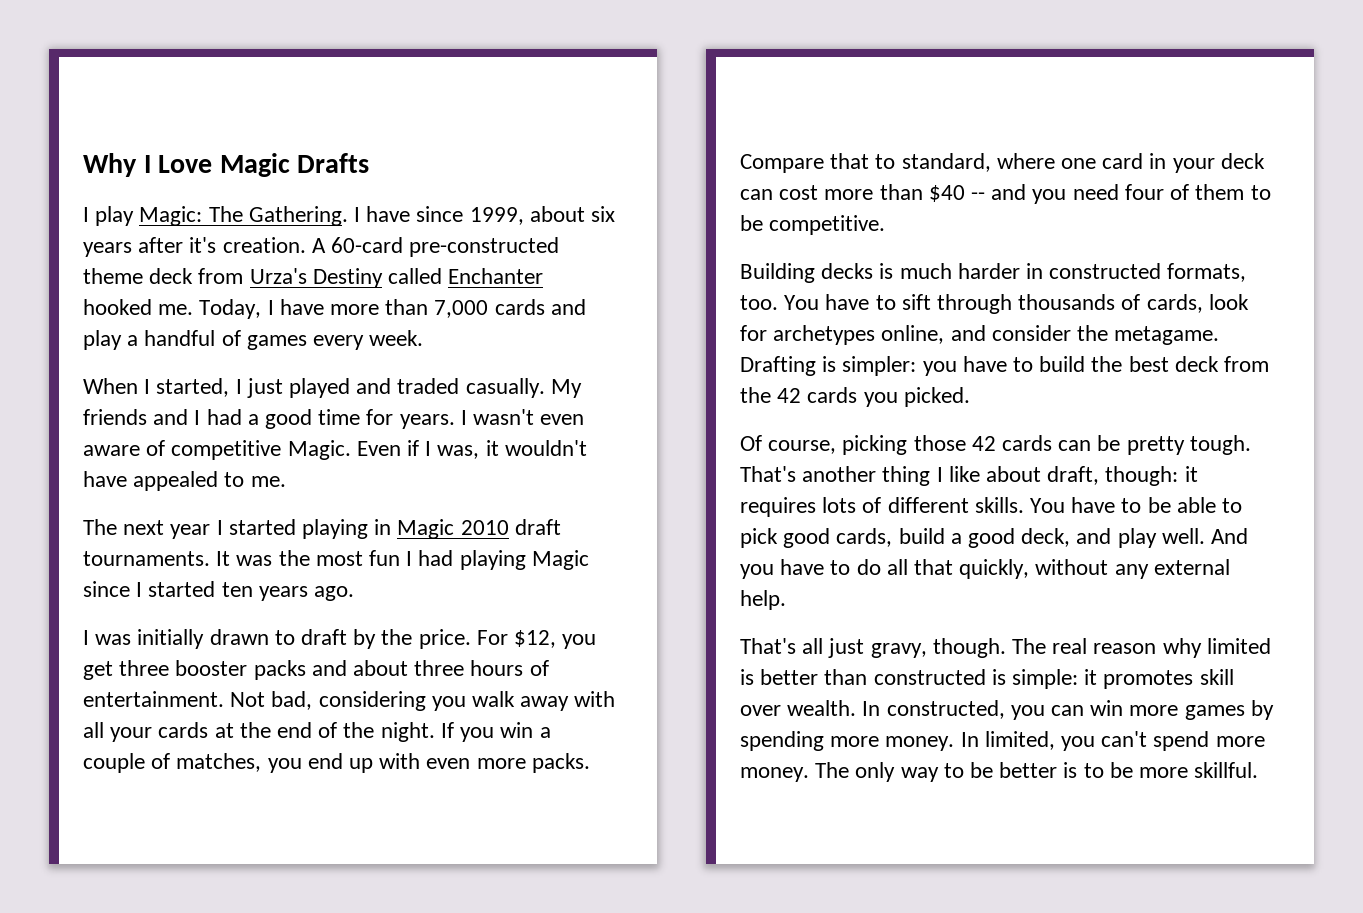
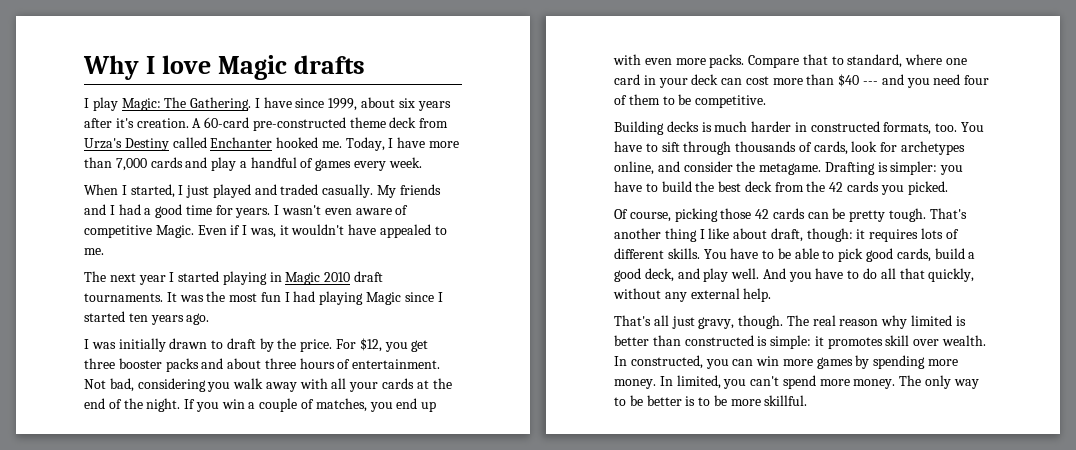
[158,153,370,177] Love Magic Drafts -> [161,55,365,80] love Magic drafts
[971,192,986,200] -- -> [863,81,879,85] ---

